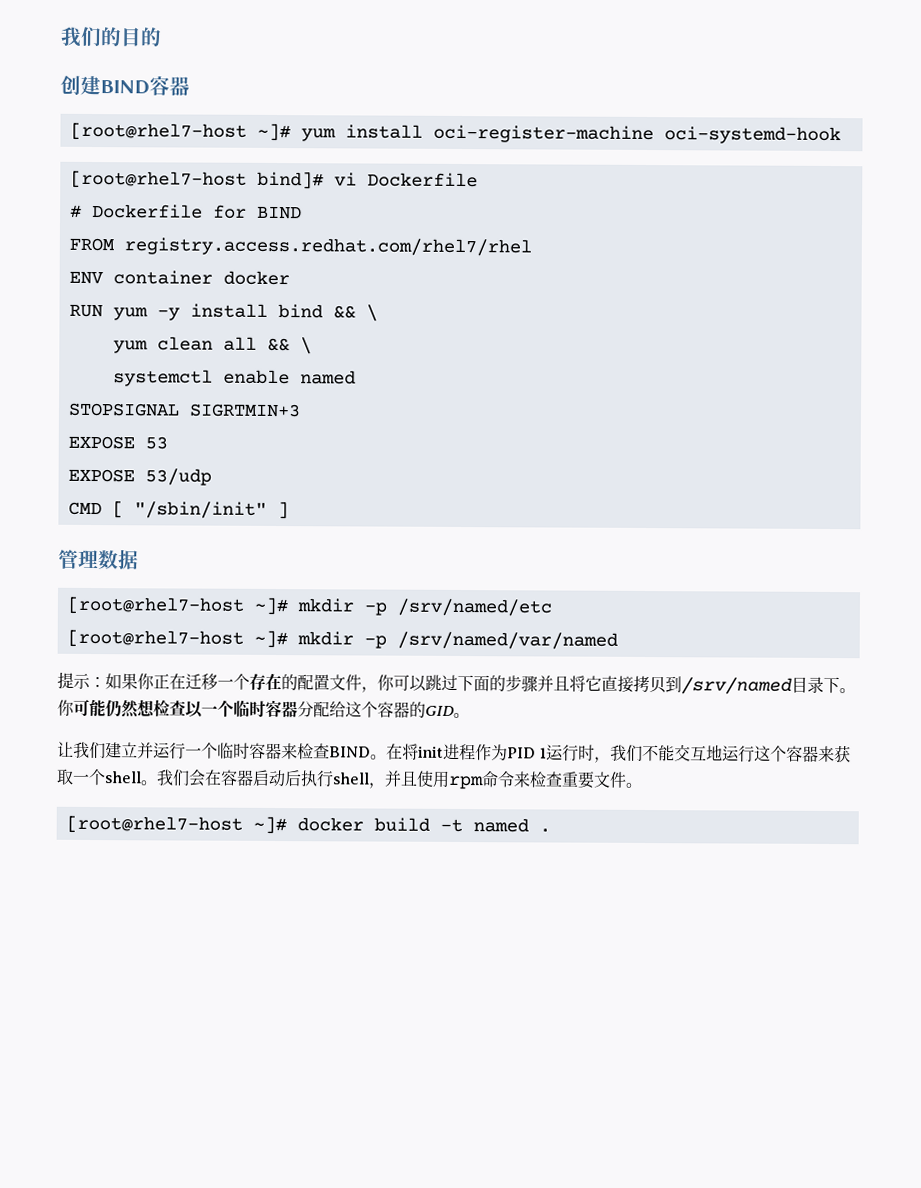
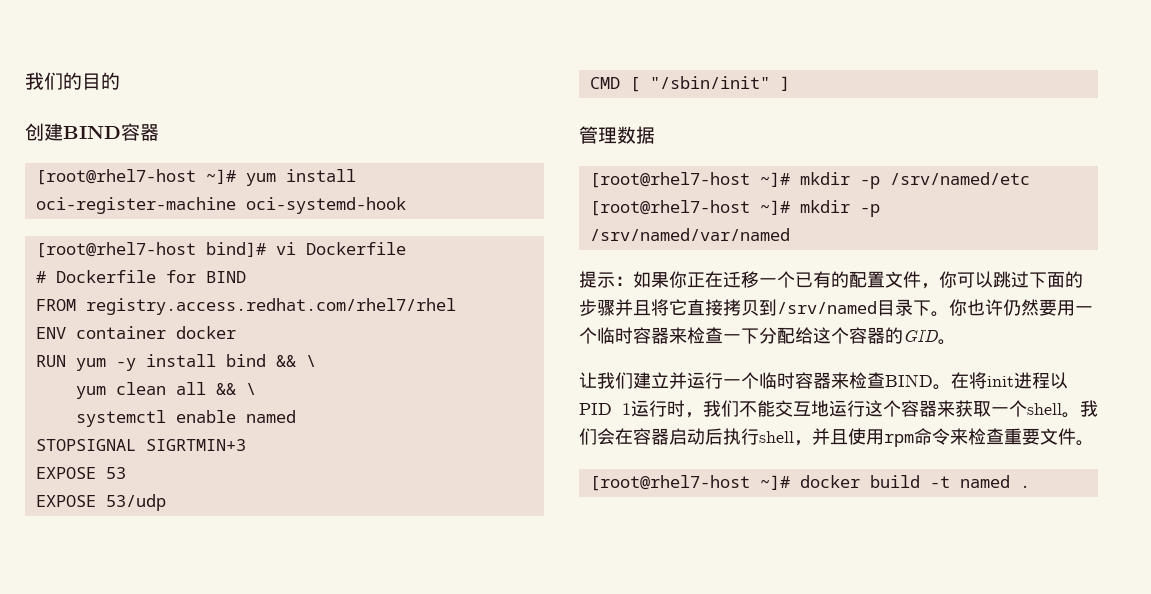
[249,672,282,691] 存在 -> [795,271,831,288] 已有
[73,699,298,718] 可能仍然想检查以一个临时容器 -> [967,299,1093,316] [579,327,759,344] 也许仍然要用一个临时容器来检查一下
[475,744,508,761] 作为 -> [1050,372,1068,389] 以

